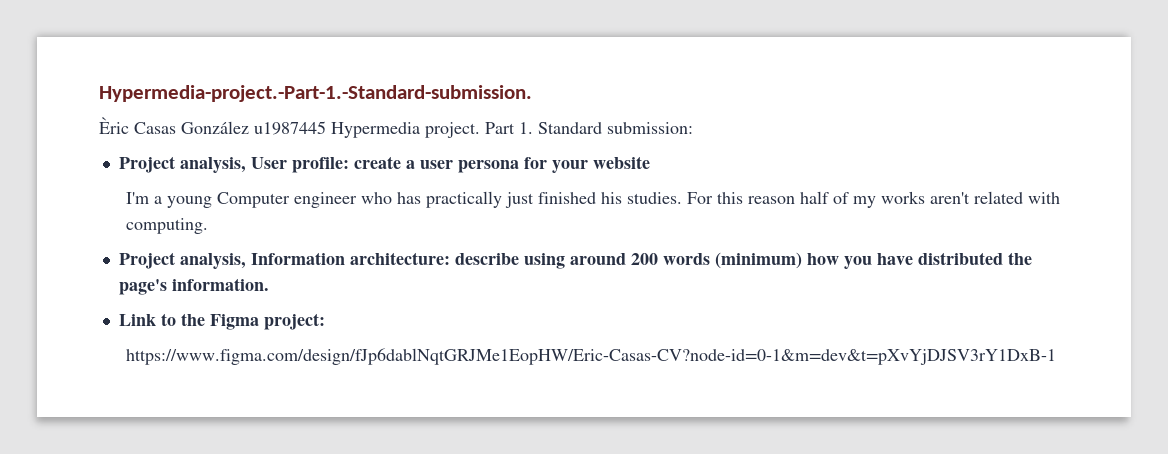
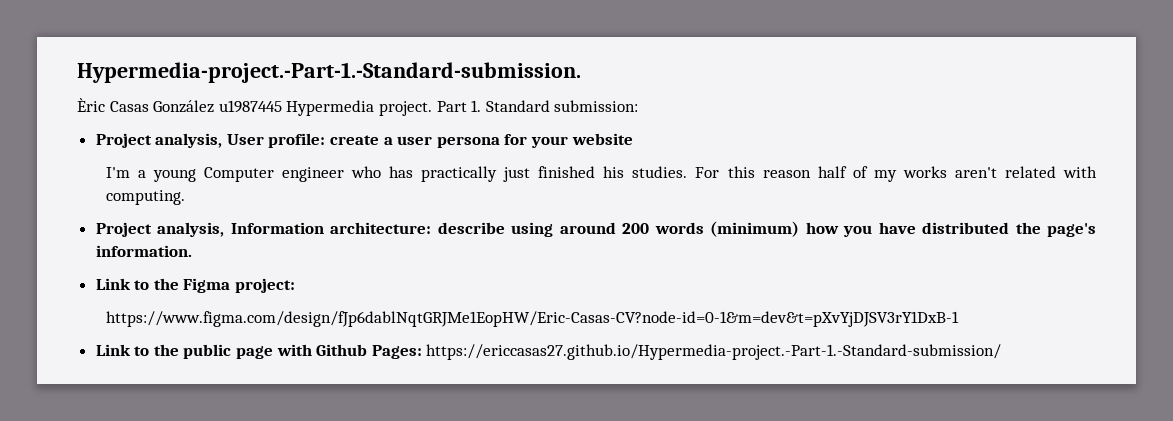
(1056, 356) none -> [95,344,1002,360] // Link to the public page with Github Pages: https://ericcasas27.github.io/Hypermedia-project.-Part-1.-Standard-submission/

